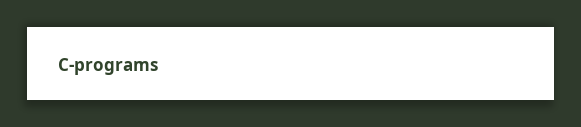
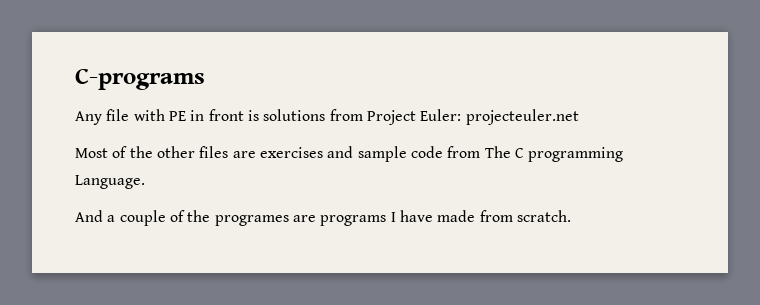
(158, 66) none -> [75,109,579,125] [75,146,624,162] [75,175,145,189] [75,210,571,226] // Any file with PE in front is solutions from Project Euler: projecteuler.net // Most of the other files are exercises and sample code from The C programming Language. // And a couple of the programes are programs I have made from scratch.

